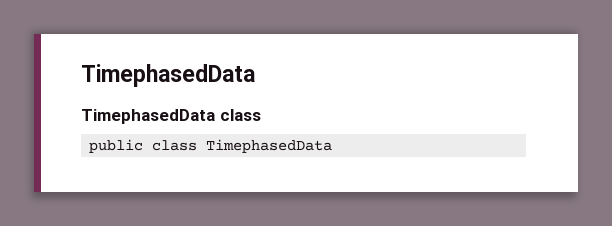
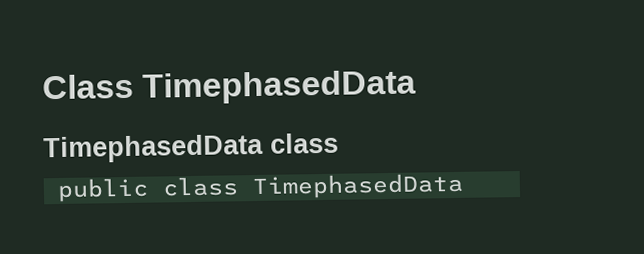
(81, 75) none -> [42,73,134,100] Class

